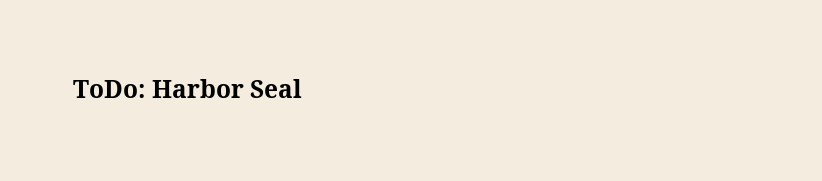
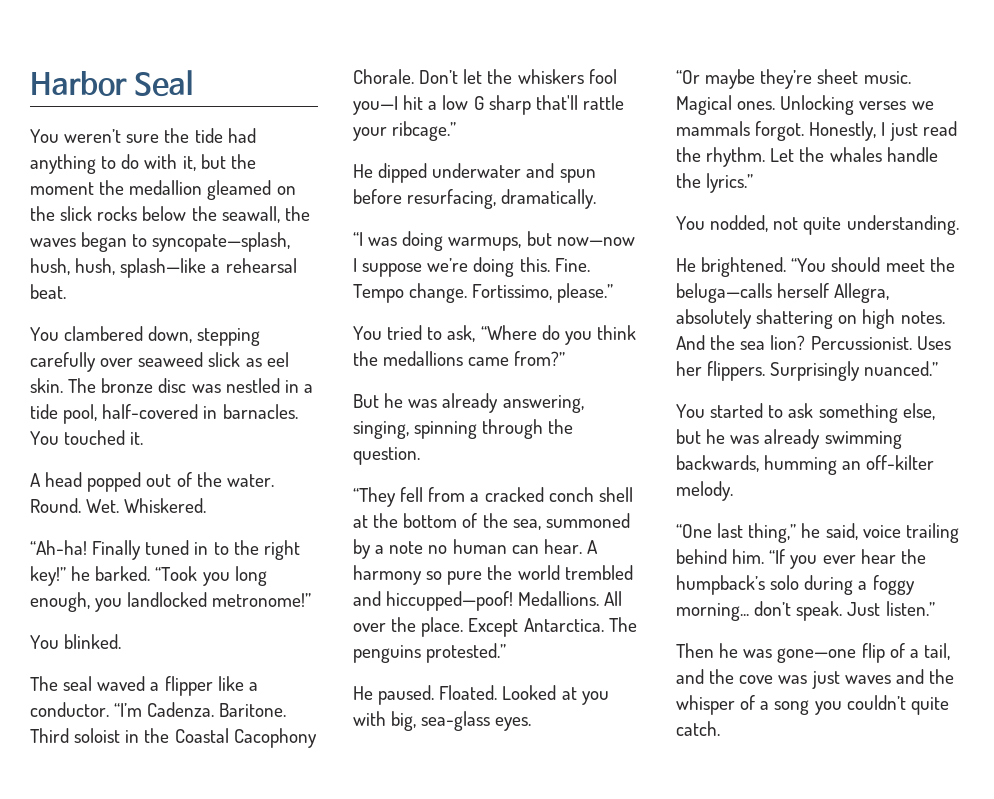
[73,80,145,98] ToDo: -> (30, 83) none
(303, 88) none -> [30,128,256,143] [30,154,256,174] [30,180,296,200] [30,206,310,223] [30,232,291,252] [30,258,297,278] [30,284,66,299] [30,326,261,346] [30,352,289,372] [30,378,313,393] [30,404,298,424] [30,430,144,445] [30,472,274,492] [30,498,207,513] [30,540,300,560] [30,566,267,586] [30,592,312,612] [30,634,122,649] [30,676,258,696] [30,702,287,717] [30,728,317,748] [353,69,617,84] [353,95,624,115] [353,121,457,141] [353,163,596,183] [353,189,597,209] [353,231,635,251] [353,257,590,277] [353,283,614,303] [353,325,636,345] [353,351,566,366] [353,393,584,413] [353,419,574,439] [353,447,420,465] [353,487,633,507] [353,513,630,530] [353,539,598,559] [353,565,633,585] [353,591,623,611] [353,617,637,637] [353,643,507,663] [353,685,609,705] [353,711,532,731] [676,69,911,89] [676,95,934,115] [676,121,957,141] [676,147,938,167] [676,173,754,193] [676,215,959,235] [676,257,955,277] [676,283,890,303] [676,309,945,329] [676,335,951,350] [676,361,939,381] [676,403,935,423] [676,429,902,449] [676,455,935,475] [676,481,733,501] [676,523,959,543] [676,549,926,569] [676,575,915,595] [676,601,935,621] [676,643,950,663] [676,669,954,689] [676,695,949,715] [676,721,720,736] // You weren’t sure the tide had anything to do with it, but the moment the medallion gleamed on the slick rocks below the seawall, the waves began to syncopate—splash, hush, hush, splash—like a rehearsal beat. // You clambered down, stepping carefully over seaweed slick as eel skin. The bronze disc was nestled in a tide pool, half-covered in barnacles. You touched it. // A head popped out of the water. Round. Wet. Whiskered. // “Ah-ha! Finally tuned in to the right key!” he barked. “Took you long enough, you landlocked metronome!” // You blinked. // The seal waved a flipper like a conductor. “I’m Cadenza. Baritone. Third soloist in the Coastal Cacophony Chorale. Don’t let the whiskers fool you—I hit a low G sharp that'll rattle your ribcage.” // He dipped underwater and spun before resurfacing, dramatically. // “I was doing warmups, but now—now I suppose we’re doing this. Fine. Tempo change. Fortissimo, please.” // You tried to ask, “Where do you think the medallions came from?” // But he was already answering, singing, spinning through the question. // “They fell from a cracked conch shell at the bottom of the sea, summoned by a note no human can hear. A harmony so pure the world trembled and hiccupped—poof! Medallions. All over the place. Except Antarctica. The penguins protested.” // He paused. Floated. Looked at you with big, sea-glass eyes. // “Or maybe they’re sheet music. Magical ones. Unlocking verses we mammals forgot. Honestly, I just read the rhythm. Let the whales handle the lyrics.” // You nodded, not quite understanding. // He brightened. “You should meet the beluga—calls herself Allegra, absolutely shattering on high notes. And the sea lion? Percussionist. Uses her flippers. Surprisingly nuanced.” // You started to ask something else, but he was already swimming backwards, humming an off-kilter melody. // “One last thing,” he said, voice trailing behind him. “If you ever hear the humpback’s solo during a foggy morning... don’t speak. Just listen.” // Then he was gone—one flip of a tail, and the cove was just waves and the whisper of a song you couldn’t quite catch.

